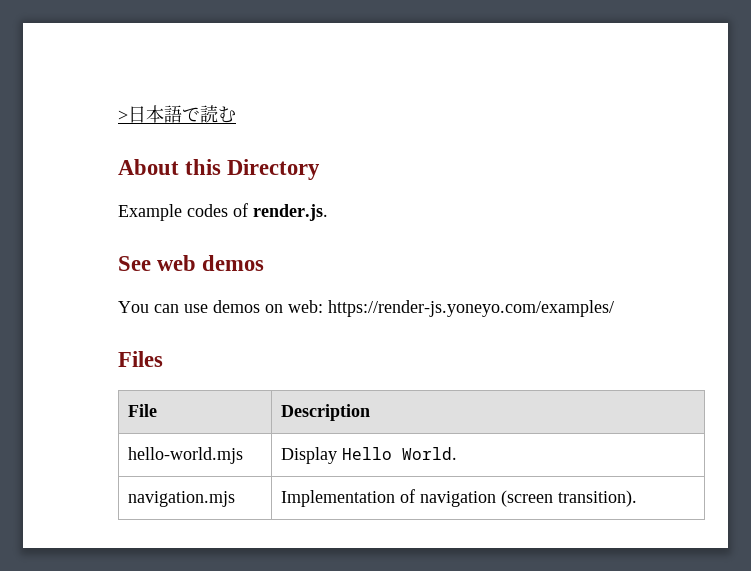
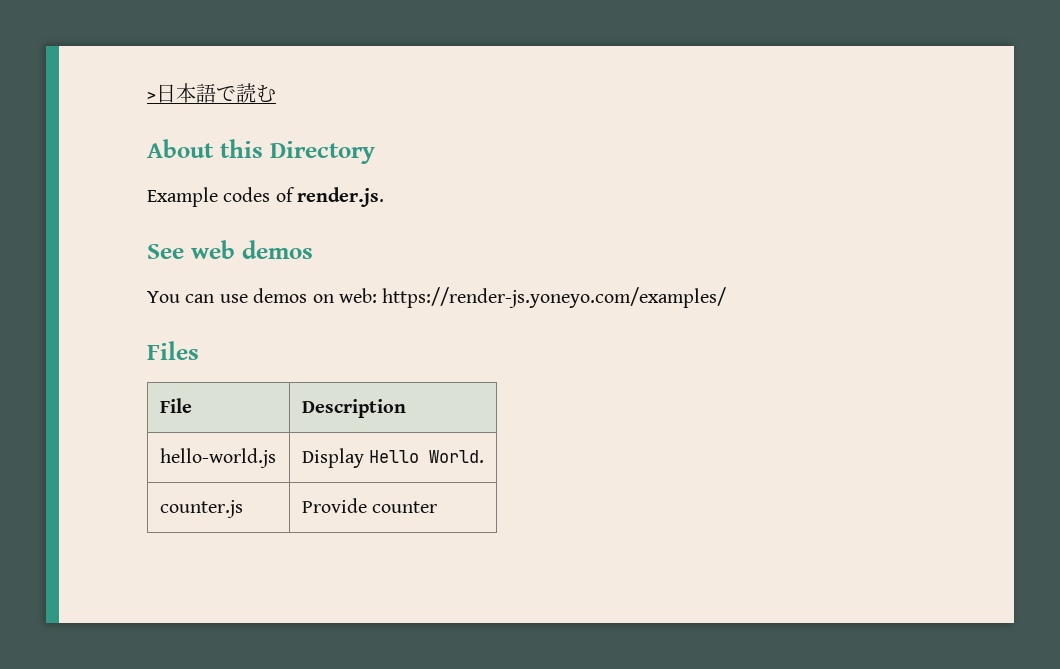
[128,447,244,464] hello-world.mjs -> [159,448,276,468] hello-world.js
[128,491,236,507] [281,489,638,507] navigation.mjs | Implementation of navigation (screen transition). -> [159,500,243,518] [301,498,438,513] counter.js | Provide counter

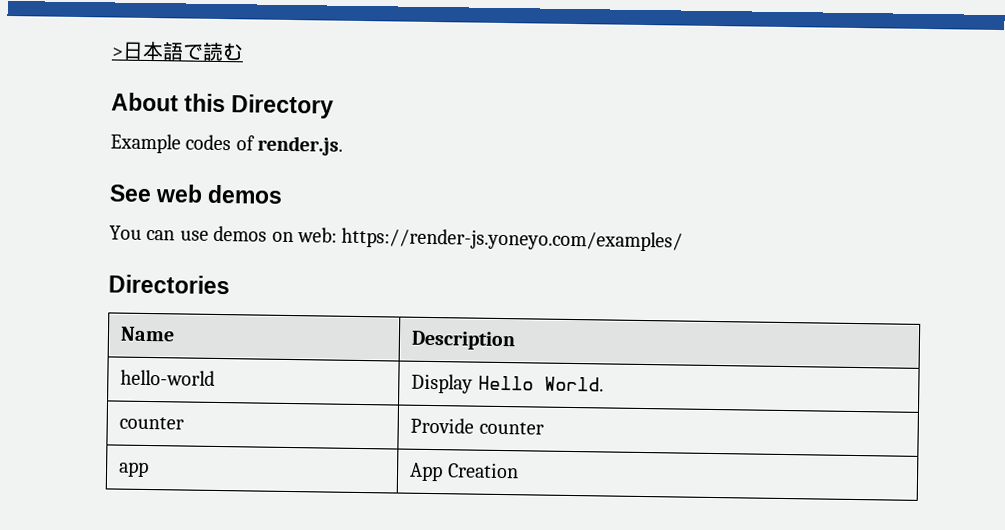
[147,341,199,360] [159,398,192,413] Files // File -> [108,274,230,295] [120,326,176,342] Directories // Name
[159,448,276,468] hello-world.js -> [120,369,216,386] hello-world
[159,500,243,518] counter.js -> [119,416,185,430] counter
(438, 507) none -> [118,461,150,478] [409,462,519,482] // app | App Creation

